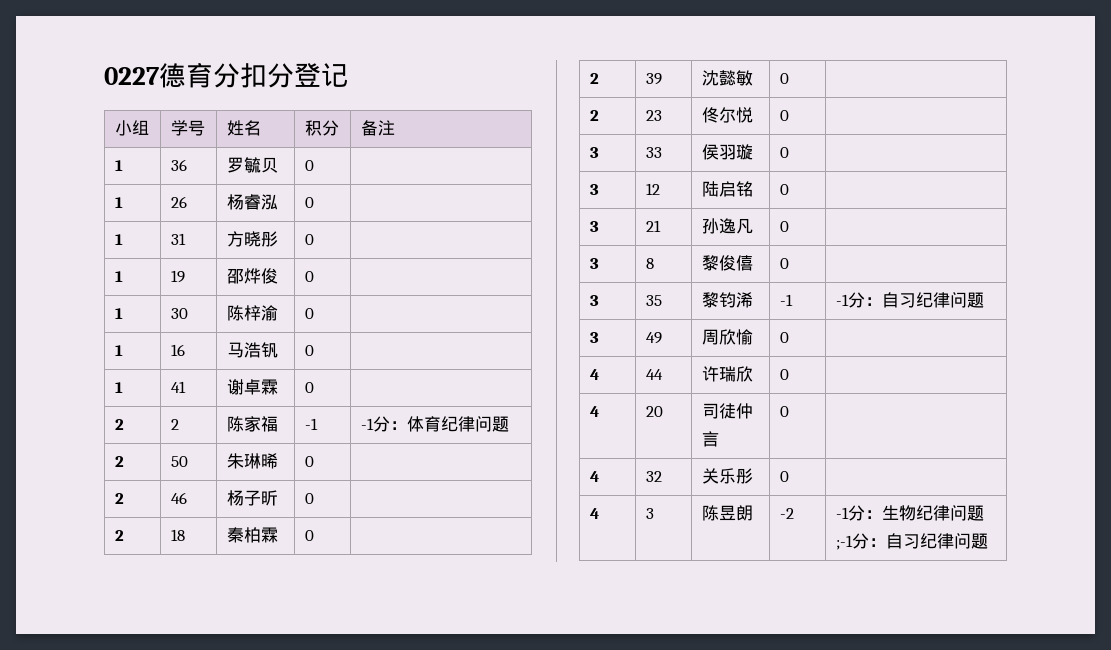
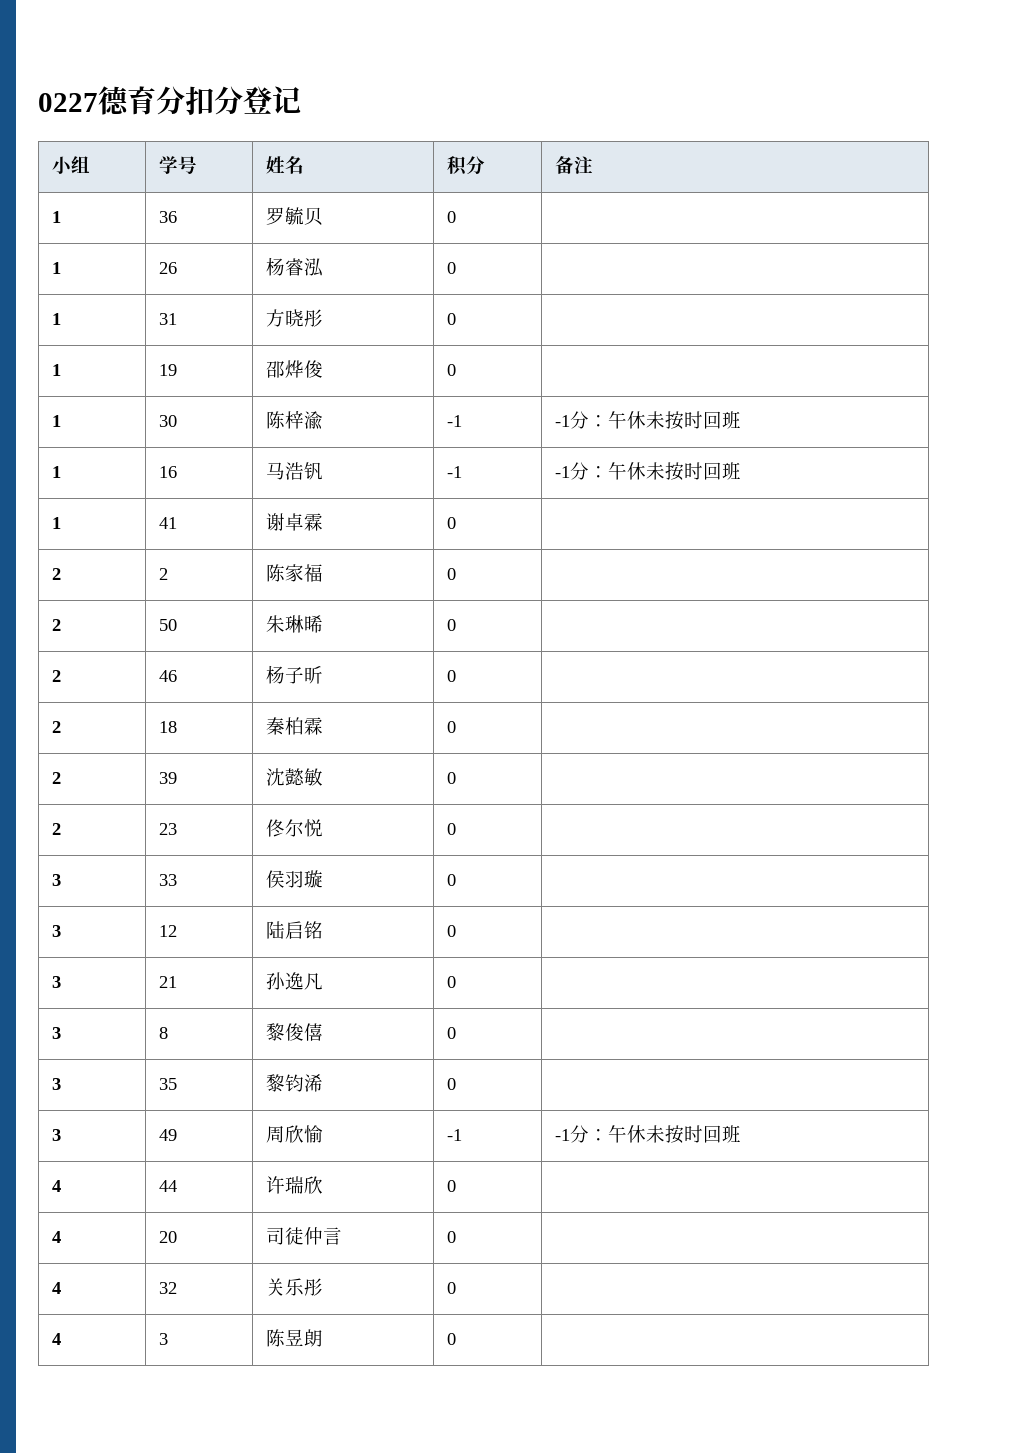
[304,308,314,319] [114,345,123,356] [170,344,185,356] [226,342,278,358] [304,345,314,356] 0 | // 1 | 16 | 马浩钒 | 0 | -> [447,415,463,427] [555,411,742,430] [52,466,62,478] [159,466,178,478] [266,462,324,480] [447,466,463,478] [555,462,742,481] -1 | -1分：午休未按时回班 // 1 | 16 | 马浩钒 | -1 | -1分：午休未按时回班
[304,418,318,430] [360,416,509,432] -1 | -1分：体育纪律问题 -> [447,568,457,580] 0 |
[779,294,793,306] [835,292,984,308] [589,332,599,343] [645,332,662,344] [701,329,753,345] [779,332,789,343] -1 | -1分：自习纪律问题 // 3 | 49 | 周欣愉 | 0 | -> [447,1078,457,1090] [52,1129,62,1141] [159,1129,178,1141] [266,1125,324,1143] [447,1129,463,1141] [555,1125,742,1144] 0 | // 3 | 49 | 周欣愉 | -1 | -1分：午休未按时回班
[779,508,794,519] [835,505,984,521] [835,533,988,550] -2 | -1分：生物纪律问题;-1分：自习纪律问题 -> [447,1333,457,1345] 0 |

